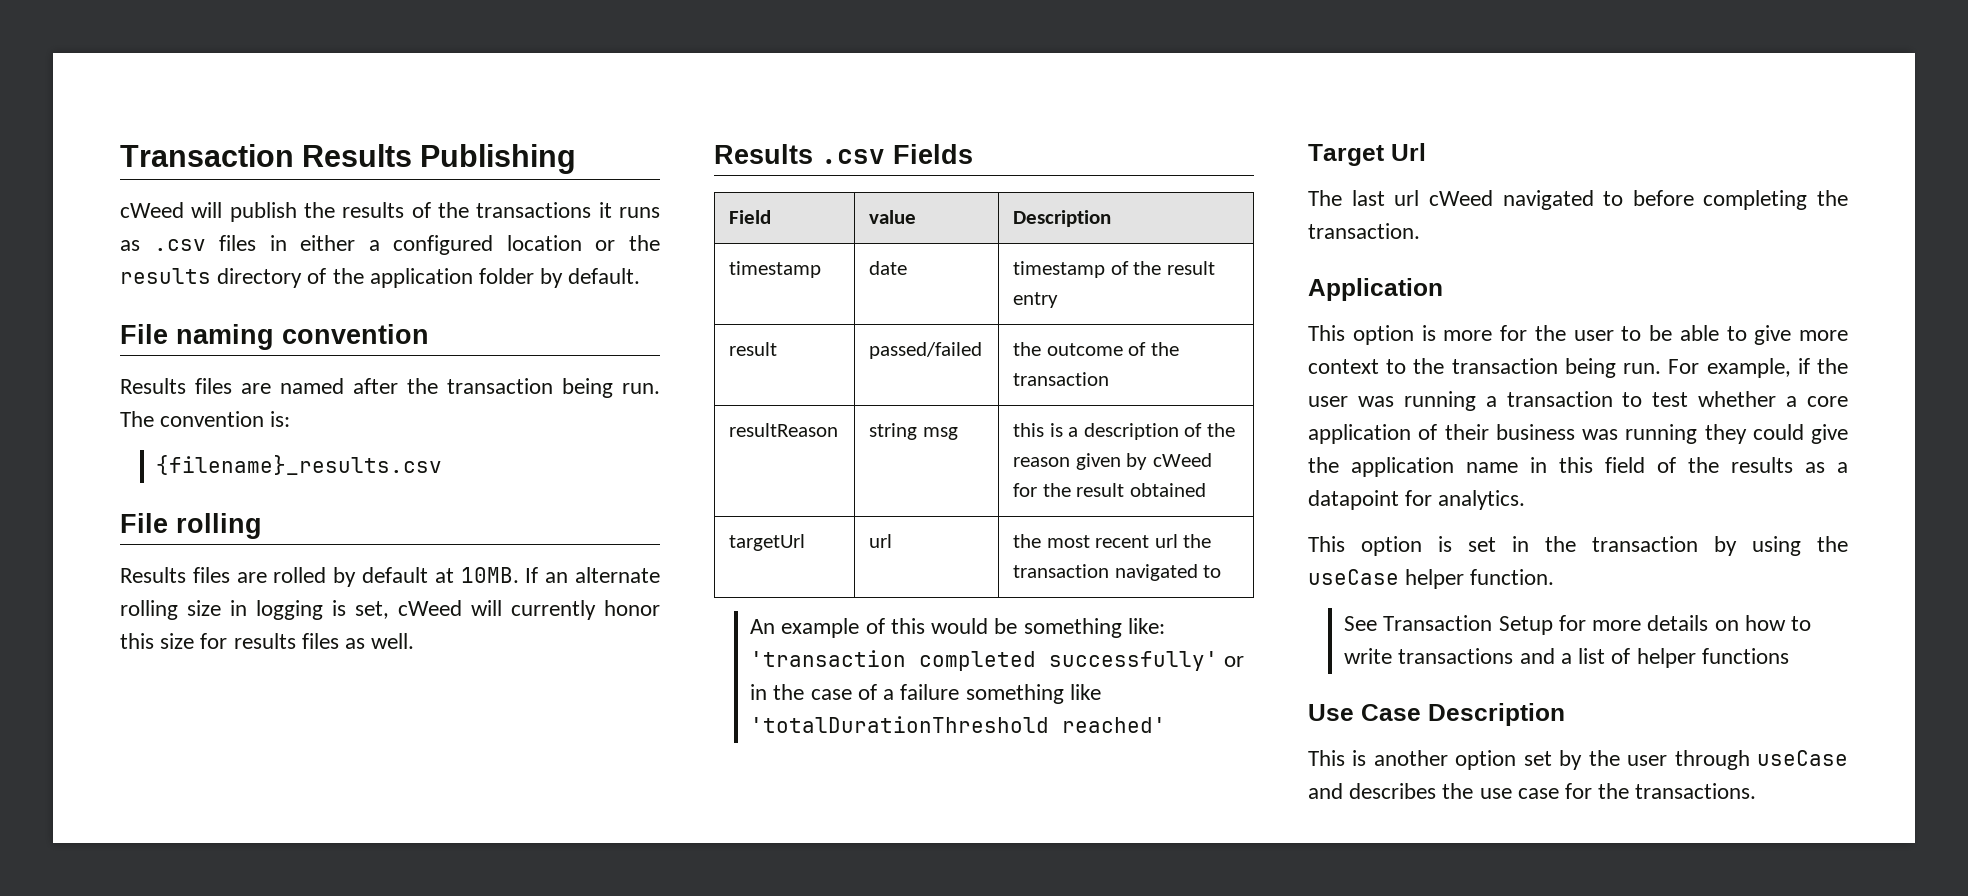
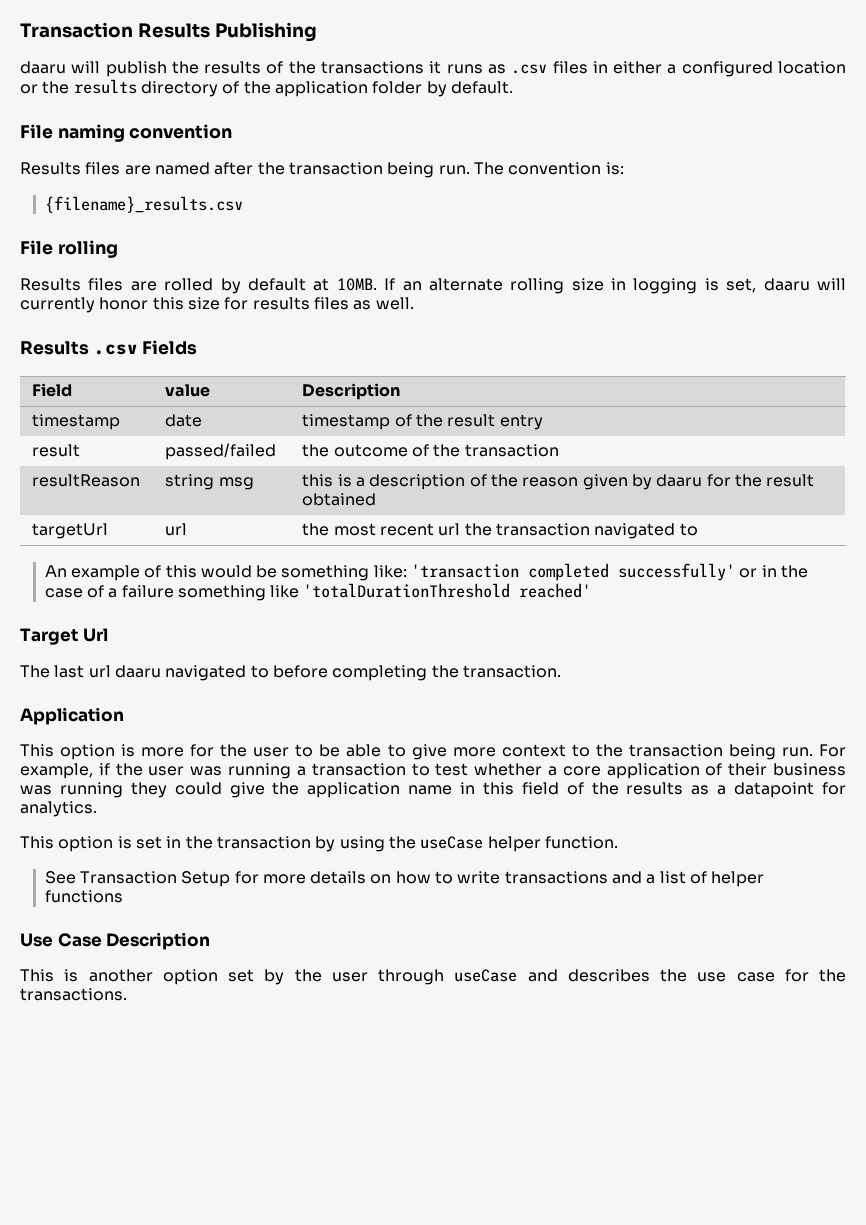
[120,202,184,218] cWeed -> [20,61,66,74] daaru
[398,600,462,616] cWeed -> [763,278,810,291] daaru
[1152,453,1212,467] cWeed -> [656,474,703,487] daaru
[1428,190,1493,206] cWeed -> [114,665,161,678] daaru

